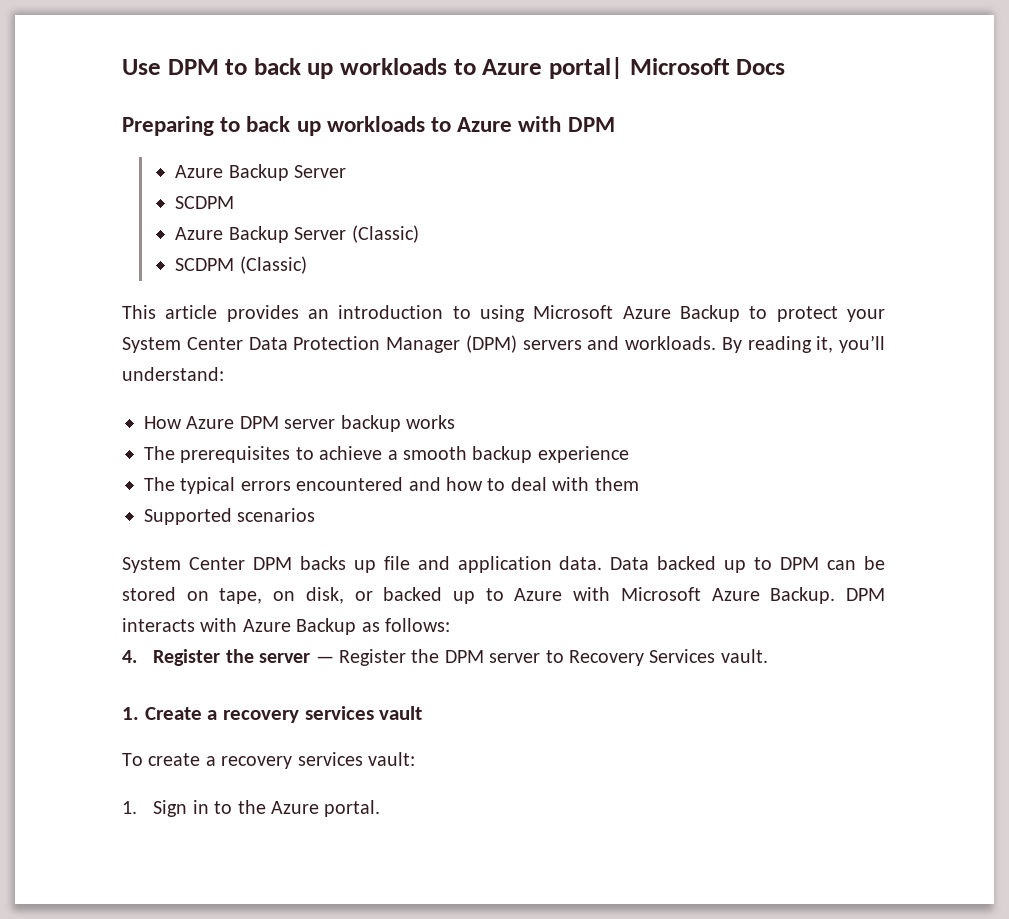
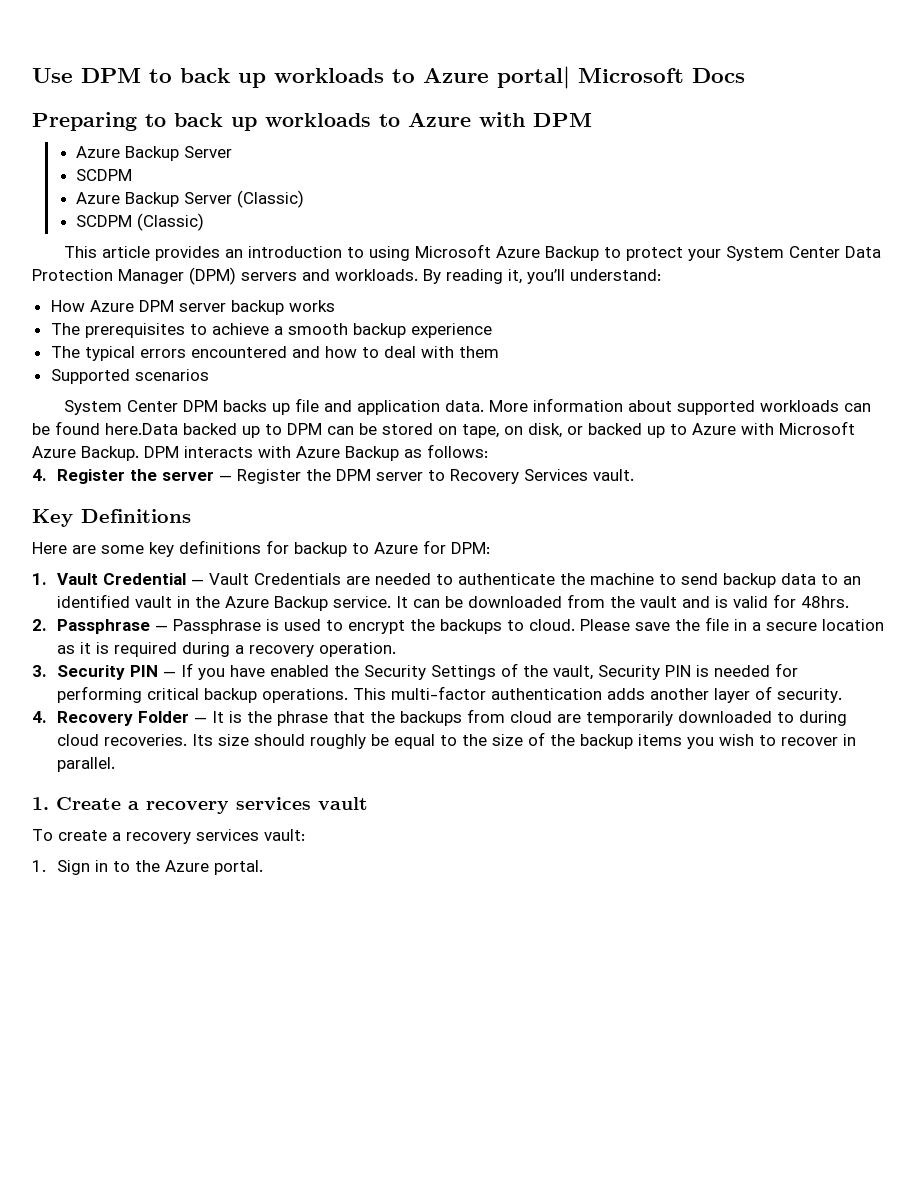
[610,557,650,570] Data -> [488,398,871,415] [32,421,178,435] More information about supported workloads can be found here.Data
(768, 656) none -> [32,509,191,527] [32,540,490,557] [32,573,862,588] [57,594,850,611] [32,617,885,634] [57,642,397,657] [32,663,799,680] [57,686,843,703] [32,709,848,726] [57,732,857,749] [57,757,116,772] // Key Definitions // Here are some key definitions for backup to Azure for DPM: // 1. Vault Credential — Vault Credentials are needed to authenticate the machine to send backup data to an identified vault in the Azure Backup service. It can be downloaded from the vault and is valid for 48hrs. // 2. Passphrase — Passphrase is used to encrypt the backups to cloud. Please save the file in a secure location as it is required during a recovery operation. // 3. Security PIN — If you have enabled the Security Settings of the vault, Security PIN is needed for performing critical backup operations. This multi-factor authentication adds another layer of security. // 4. Recovery Folder — It is the phrase that the backups from cloud are temporarily downloaded to during cloud recoveries. Its size should roughly be equal to the size of the backup items you wish to recover in parallel.

